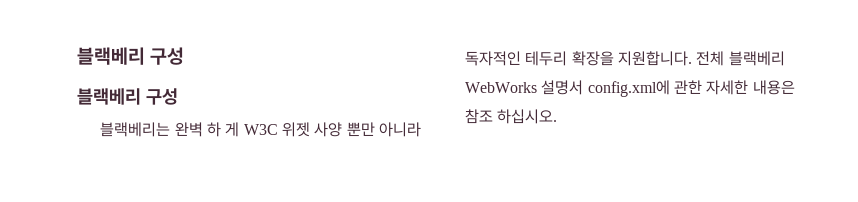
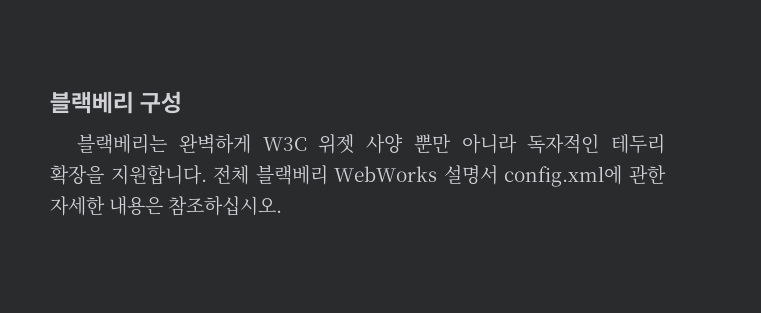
[77,47,185,65] [77,88,178,105] 블랙베리 구성 // 블랙베리 구성 -> [50,91,183,114] 블랙베리 구성
[174,122,240,137] 완벽 하 게 -> [178,134,251,154] 완벽하게
[465,109,558,124] 참조 하십시오. -> [168,196,283,216] 참조하십시오.

